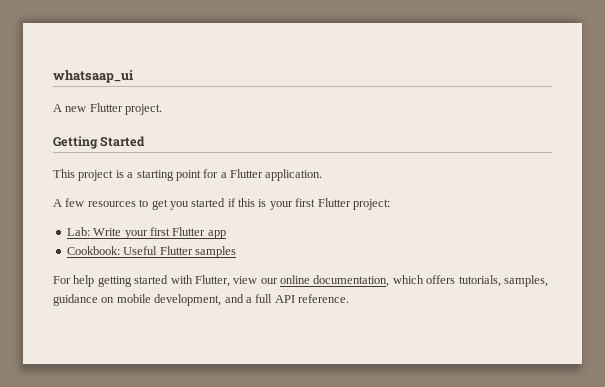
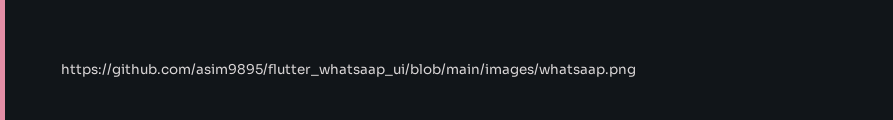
[53,70,133,83] [53,103,163,115] [53,136,146,149] [53,169,323,181] [53,198,390,210] [66,227,226,239] [66,246,236,258] [53,275,548,287] [53,294,349,306] whatsaap_ui // A new Flutter project. // Getting Started // This project is a starting point for a Flutter application. // A few resources to get you started if this is your first Flutter project: // Lab: Write your first Flutter app // Cookbook: Useful Flutter samples // For help getting started with Flutter, view our online documentation, which offers tutorials, samples, guidance on mobile development, and a full API reference. -> [61,63,636,77] https://github.com/asim9895/flutter_whatsaap_ui/blob/main/images/whatsaap.png

